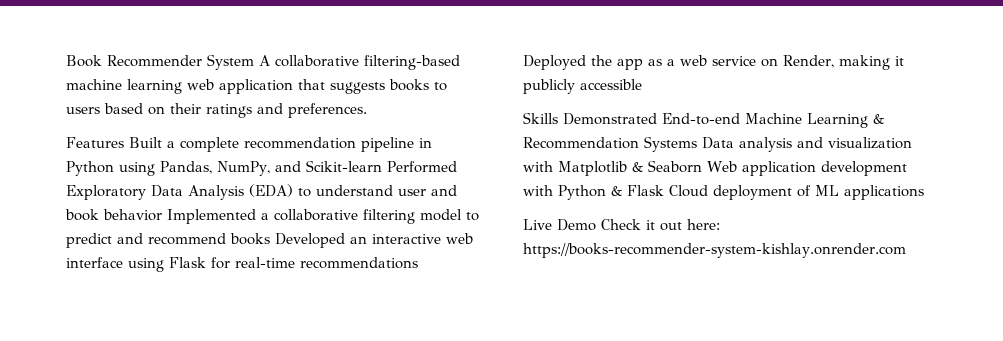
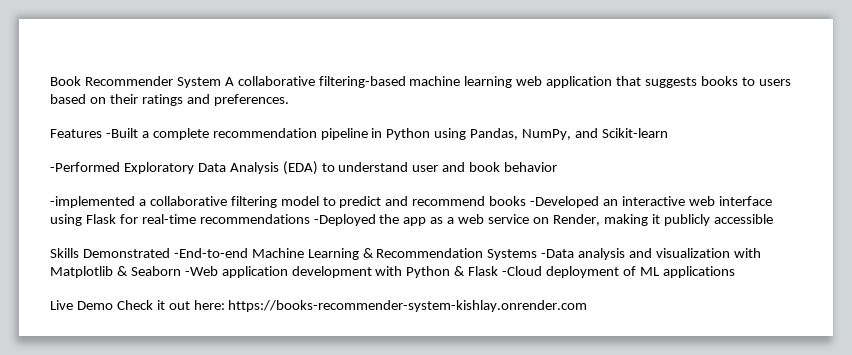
[129,137,162,148] Built -> [105,128,138,138] -Built
[386,161,457,173] Performed -> [50,162,120,172] // -Performed
[167,209,256,224] Implemented -> [50,196,135,208] // -implemented
[275,233,345,248] Developed -> [530,196,600,208] -Developed
[523,55,586,70] Deployed -> [313,214,376,226] -Deployed
[662,113,740,125] End-to-end -> [173,248,248,258] -End-to-end
[702,137,734,149] Data -> [541,249,575,258] -Data
[707,161,737,172] Web -> [184,266,218,276] -Web
[669,185,708,197] Cloud -> [502,266,543,276] -Cloud

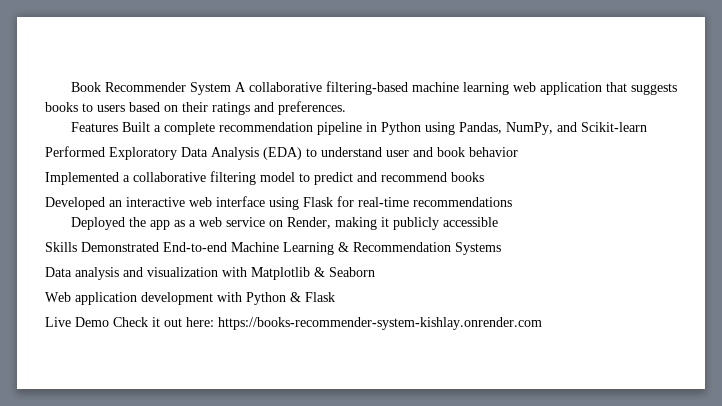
[105,128,138,138] -Built -> [121,122,150,132] Built
[50,162,120,172] -Performed -> [45,146,105,157] Performed
[50,196,135,208] -implemented -> [45,172,119,185] Implemented
[530,196,600,208] -Developed -> [45,197,105,210] // Developed
[313,214,376,226] -Deployed -> [70,217,125,230] // Deployed
[173,248,248,258] -End-to-end -> [163,242,227,252] End-to-end
[541,249,575,258] -Data -> [45,267,72,277] // Data
[184,266,218,276] -Web -> [45,292,71,302] // Web
[502,266,735,278] -Cloud deployment of ML applications -> (335, 297) none

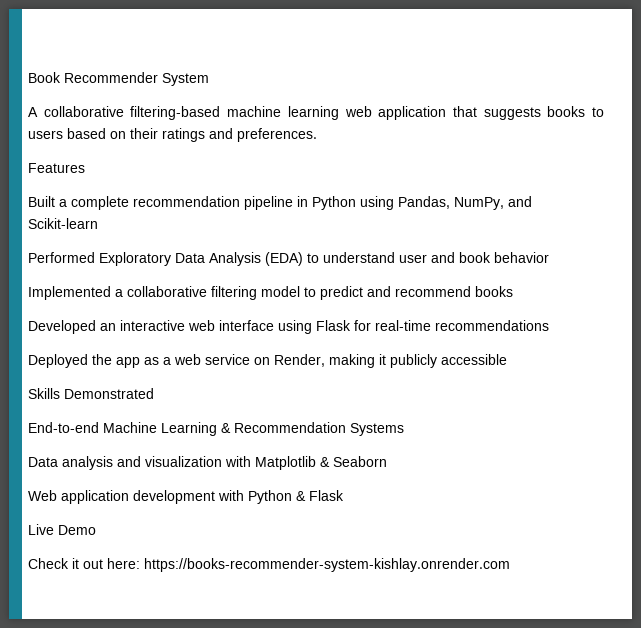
(231, 88) none -> (209, 79) //
(118, 127) none -> (85, 168) //
(159, 247) none -> (154, 393) //
(109, 322) none -> (96, 530) //

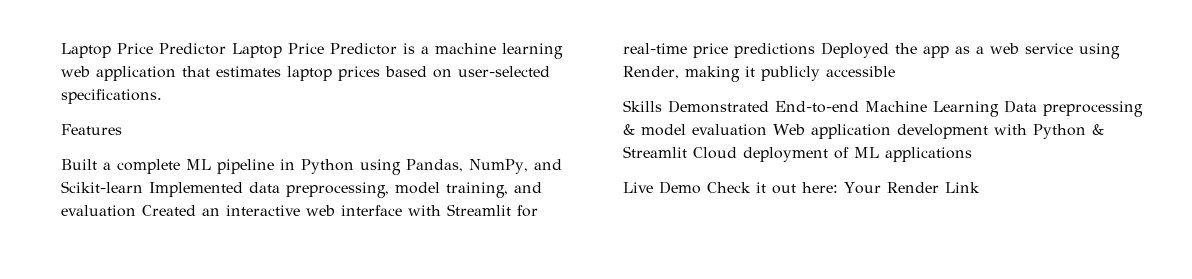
[28,72,209,86] [28,106,221,120] Book Recommender System // A collaborative filtering-based -> [61,43,429,58] Laptop Price Predictor Laptop Price Predictor is a
[483,106,604,120] [28,128,317,142] suggests books to users based on their ratings and preferences. -> [216,66,550,81] [61,89,162,104] estimates laptop prices based on user-selected specifications.
[133,196,240,207] recommendation -> [186,159,211,170] ML
[28,252,549,266] [28,286,513,300] [28,320,549,334] // Performed Exploratory Data Analysis (EDA) to understand user and book behavior // Implemented a collaborative filtering model to predict and recommend books // Developed an interactive web interface using Flask for real-time recommendations // -> [149,182,542,198] [61,204,538,217] [623,43,815,58] Implemented data preprocessing, model training, and evaluation Created an interactive web interface with Streamlit for real-time price predictions
[254,357,270,365] on -> [1079,43,1120,59] using
(154, 393) // -> (769, 106) none
[221,422,404,436] [28,456,387,470] & Recommendation Systems // Data analysis and visualization with Matplotlib & Seaborn // -> [1004,100,1143,117] [623,124,767,136] Data preprocessing & model evaluation
[309,490,344,501] Flask -> [623,146,972,162] Streamlit Cloud deployment of ML applications
(96, 530) // -> (701, 187) none
[144,558,510,572] https://books-recommender-system-kishlay.onrender.com -> [844,182,980,194] Your Render Link

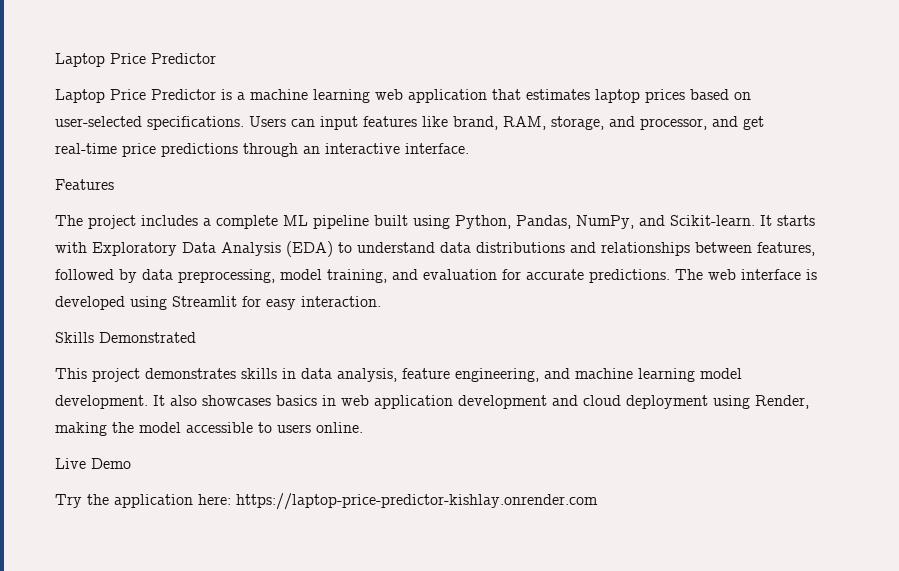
[61,43,226,58] Laptop Price Predictor -> [55,53,216,67] Laptop Price Predictor //
[61,124,122,135] [61,159,562,175] [61,181,243,197] // Features // Built a complete ML pipeline in Python using Pandas, NumPy, and Scikit-learn Implemented -> [249,116,764,130] [55,143,469,157] [55,179,114,190] [55,215,815,229] [55,241,815,257] [55,269,137,283] Users can input features like brand, RAM, storage, and processor, and get real-time price predictions through an interactive interface. // Features // The project includes a complete ML pipeline built using Python, Pandas, NumPy, and Scikit-learn. It starts with Exploratory Data Analysis (EDA) to understand data distributions and relationships between features, followed by
[142,204,538,217] [623,42,1073,58] Created an interactive web interface with Streamlit for real-time price predictions Deployed the app as a web service -> [502,269,817,283] [55,296,381,310] [55,332,196,343] [55,368,742,382] [55,395,708,409] for accurate predictions. The web interface is developed using Streamlit for easy interaction. // Skills Demonstrated // This project demonstrates skills in data analysis, feature engineering, and machine learning model development. It also showcases basics in web application development and cloud deployment
[745,66,820,81] it publicly -> [112,422,181,433] the model
[623,100,1143,117] [623,124,1104,139] [623,146,972,162] [623,181,980,194] // Skills Demonstrated End-to-end Machine Learning Data preprocessing & model evaluation Web application development with Python & Streamlit Cloud deployment of ML applications // Live Demo Check it out here: Your Render Link -> [258,422,363,433] [55,458,131,469] [55,493,598,510] to users online. // Live Demo // Try the application here: https://laptop-price-predictor-kishlay.onrender.com

